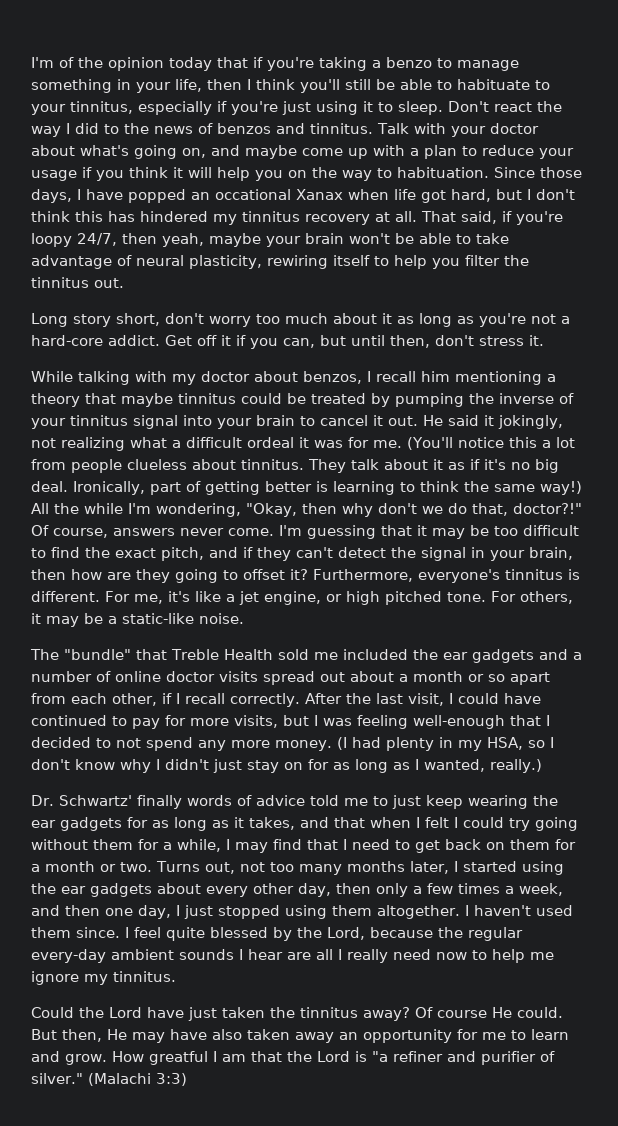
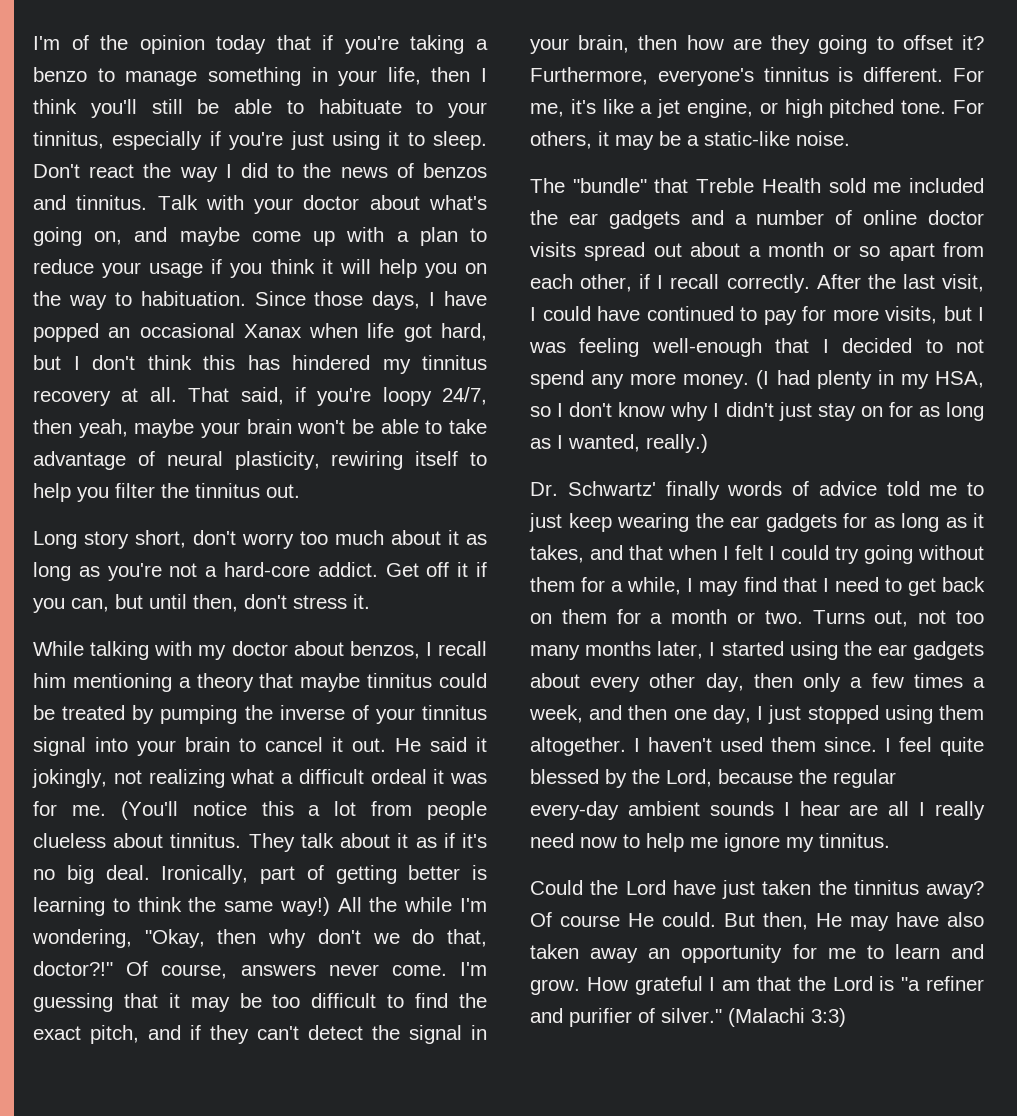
[215,189,291,200] occational -> [139,323,235,338] occasional
[148,1051,208,1065] greatful -> [634,976,703,995] grateful

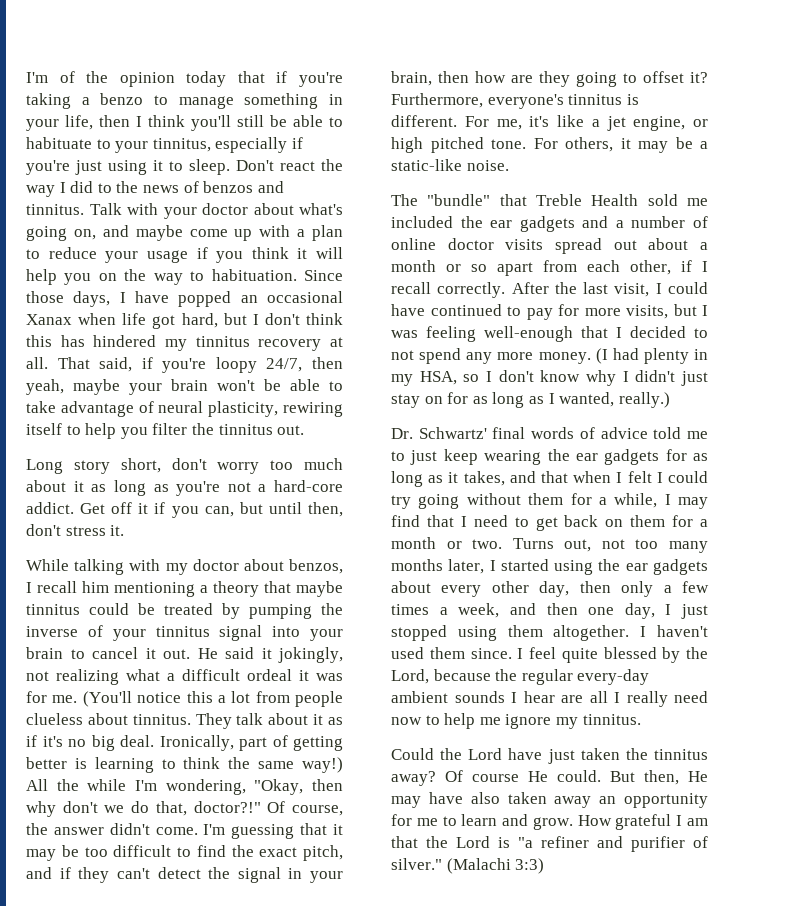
[240,964,379,976] answers never -> [26,823,150,835] the answer didn't
[665,481,720,500] finally -> [492,427,526,439] final

